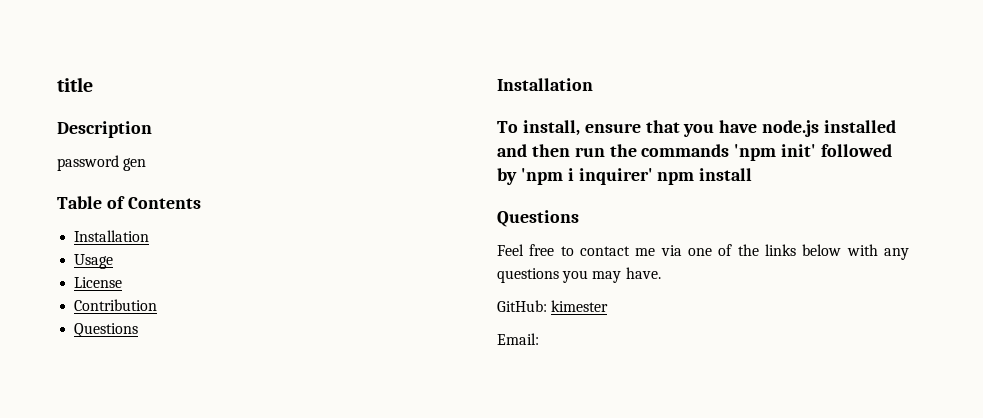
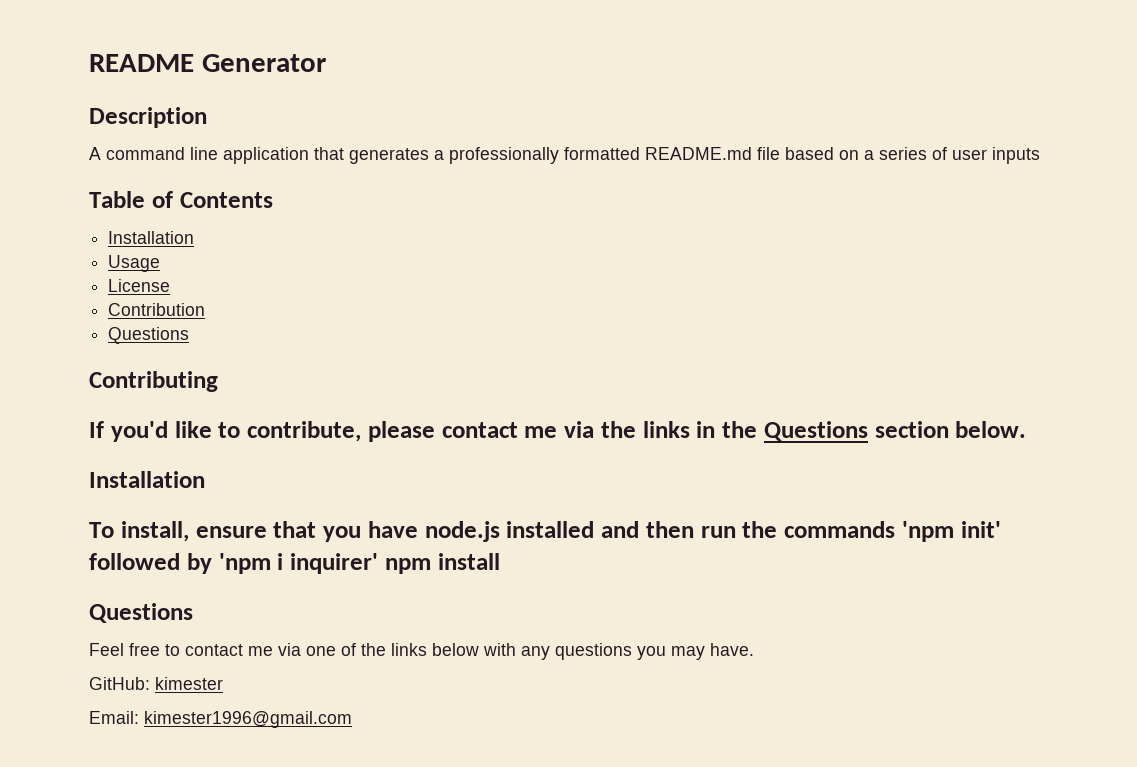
[57,77,93,92] title -> [89,54,326,72] README Generator
[57,155,147,171] password gen -> [89,147,1040,164] A command line application that generates a professionally formatted README.md file based on a series of user inputs
(139, 330) none -> [89,371,218,392] [89,421,1027,442] // Contributing // If you'd like to contribute, please contact me via the links in the Questions section below.
(539, 339) none -> [144,711,352,728] kimester1996@gmail.com

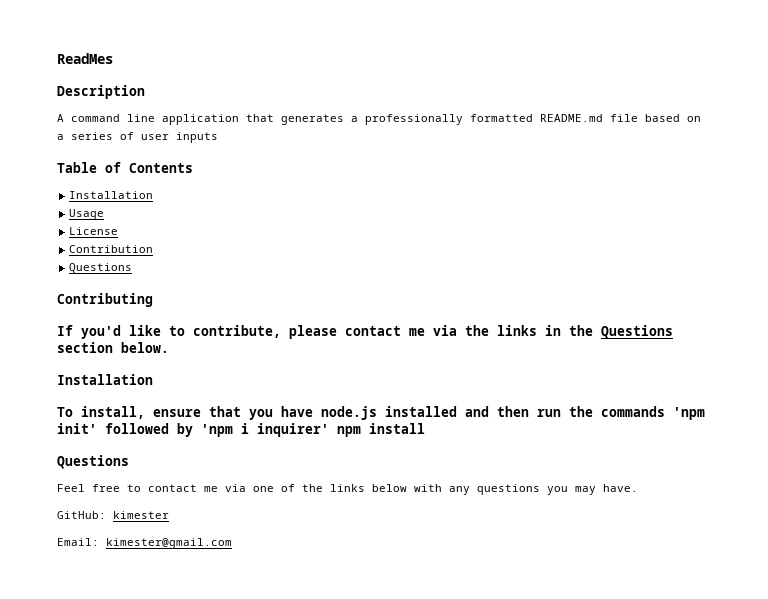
[89,54,326,72] README Generator -> [57,53,113,64] ReadMes
[144,711,352,728] kimester1996@gmail.com -> [106,538,232,549] kimester@gmail.com

